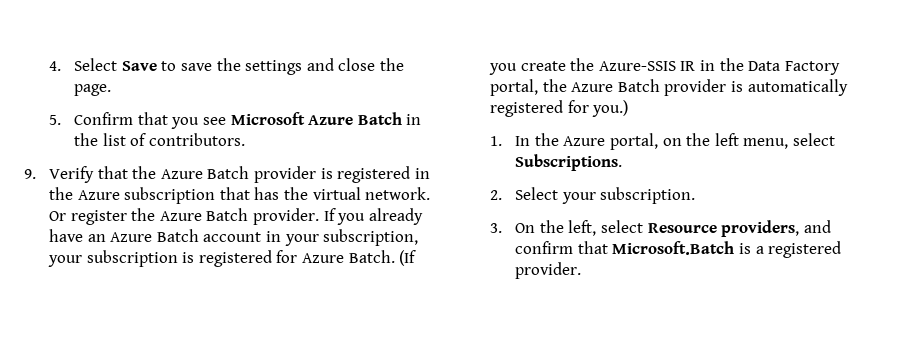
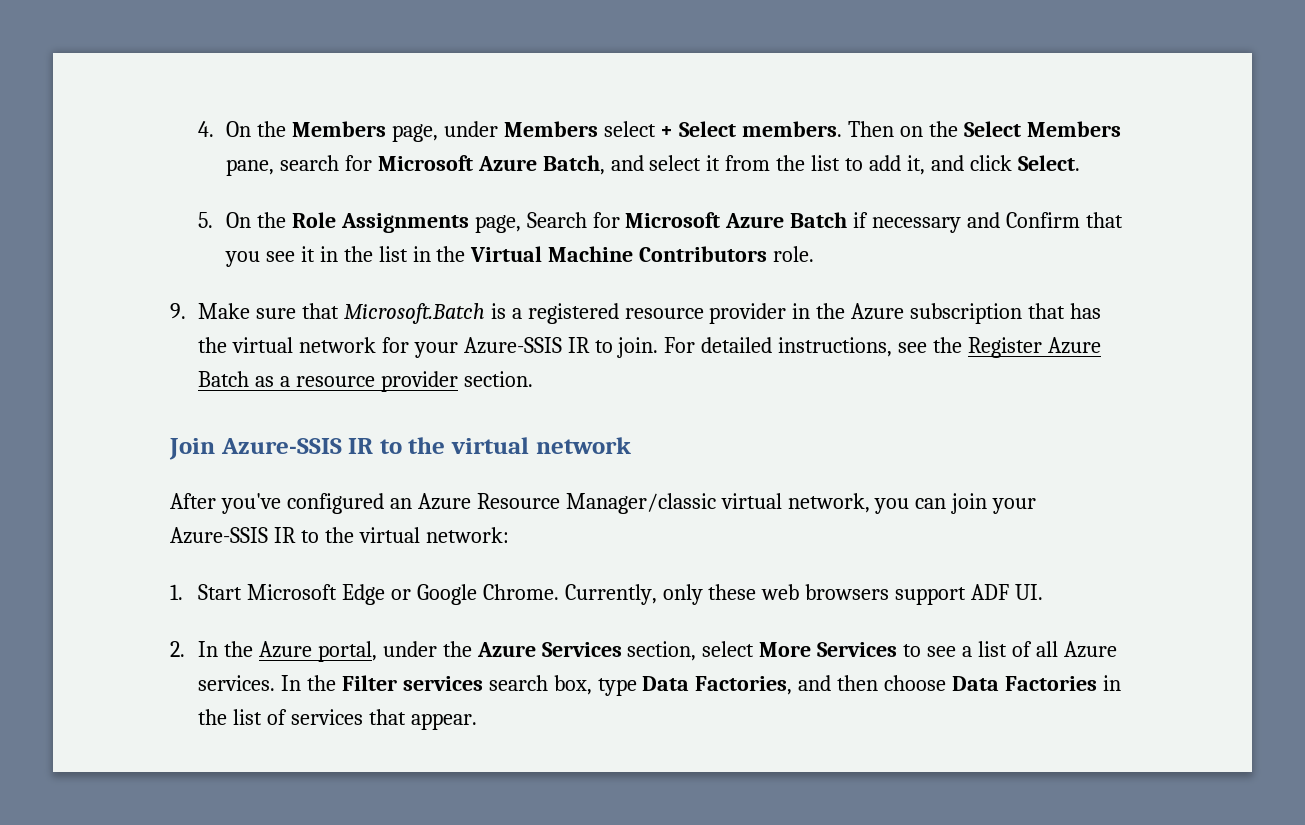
[74,58,404,75] [74,84,112,96] [49,112,422,129] [74,133,245,146] [24,166,411,183] Select Save to save the settings and close the page. // 5. Confirm that you see Microsoft Azure Batch in the list of contributors. // 9. Verify that the Azure Batch provider is registered -> [225,121,1122,142] [225,155,1080,176] [197,212,1124,233] [224,246,815,267] [170,303,787,324] On the Members page, under Members select + Select members. Then on the Select Members pane, search for Microsoft Azure Batch, and select it from the list to add it, and click Select. // 5. On the Role Assignments page, Search for Microsoft Azure Batch if necessary and Confirm that you see it in the list in the Virtual Machine Contributors role. // 9. Make sure that Microsoft.Batch is a registered resource provider
[365,187,431,200] [49,208,423,225] [49,229,419,246] [48,250,417,267] [489,58,840,75] [490,79,848,96] [490,100,629,117] [490,133,835,150] [515,154,623,171] [490,187,696,204] [490,220,831,237] [515,241,842,258] [515,262,582,279] network. Or register the Azure Batch provider. If you already have an Azure Batch account in your subscription, your subscription is registered for Azure Batch. (If you create the Azure-SSIS IR in the Data Factory portal, the Azure Batch provider is automatically registered for you.) // 1. In the Azure portal, on the left menu, select Subscriptions. // 2. Select your subscription. // 3. On the left, select Resource providers, and confirm that Microsoft.Batch is a registered provider. -> [298,337,1102,358] [197,371,533,392] [169,437,631,460] [170,493,1037,514] [170,527,509,544] [170,584,1044,605] [170,641,1117,662] [197,675,1122,696] [197,709,477,730] network for your Azure-SSIS IR to join. For detailed instructions, see the Register Azure Batch as a resource provider section. // Join Azure-SSIS IR to the virtual network // After you've configured an Azure Resource Manager/classic virtual network, you can join your Azure-SSIS IR to the virtual network: // 1. Start Microsoft Edge or Google Chrome. Currently, only these web browsers support ADF UI. // 2. In the Azure portal, under the Azure Services section, select More Services to see a list of all Azure services. In the Filter services search box, type Data Factories, and then choose Data Factories in the list of services that appear.

